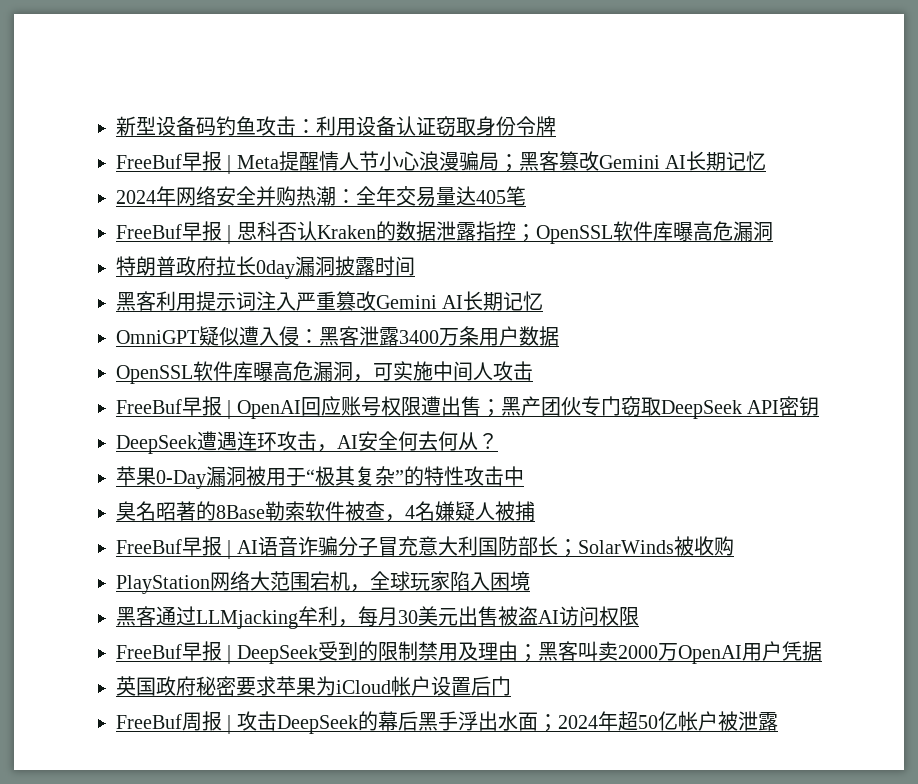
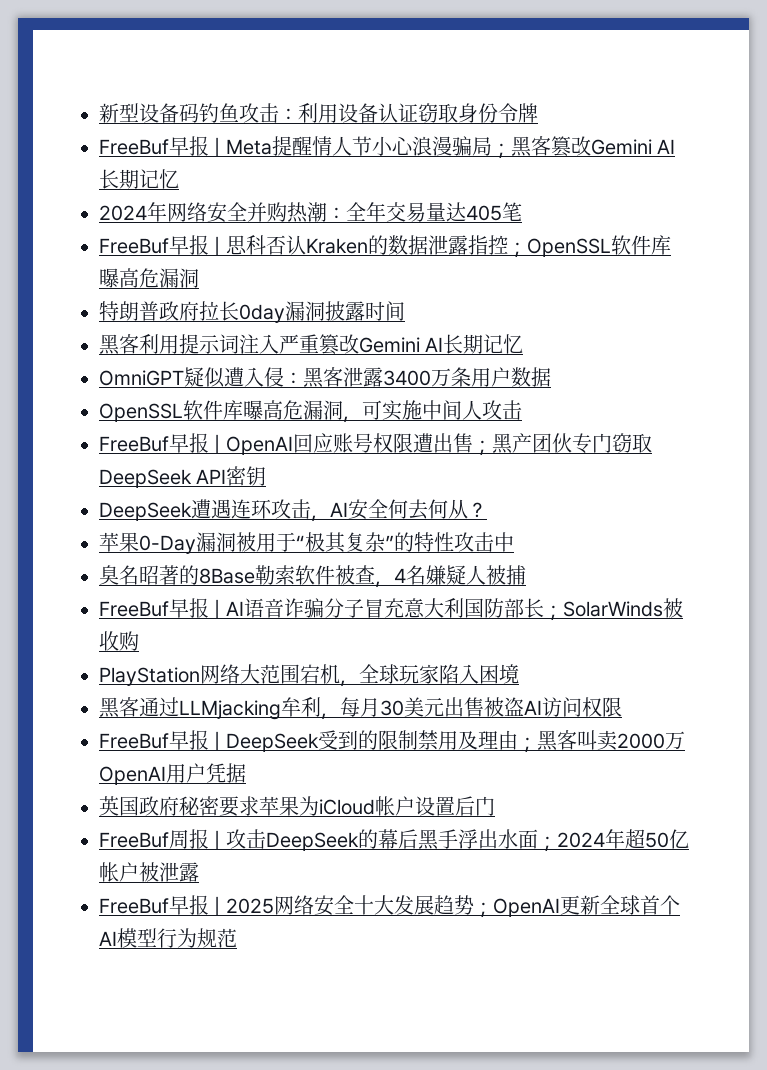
(778, 721) none -> [99,895,680,918] [99,928,237,948] // FreeBuf早报 | 2025网络安全十大发展趋势；OpenAI更新全球首个AI模型行为规范

